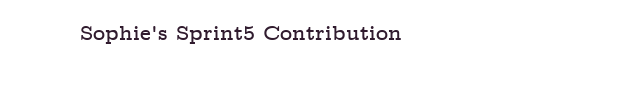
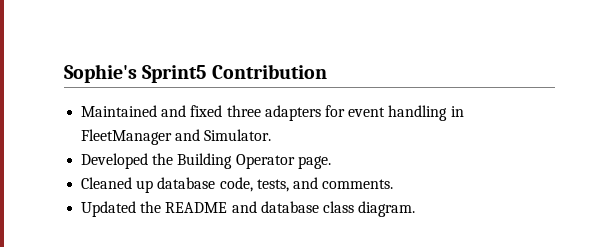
(402, 33) none -> [81,105,464,121] [81,129,272,145] [81,153,331,169] [81,177,394,193] [81,201,416,217] // Maintained and fixed three adapters for event handling in FleetManager and Simulator. // Developed the Building Operator page. // Cleaned up database code, tests, and comments. // Updated the README and database class diagram.

